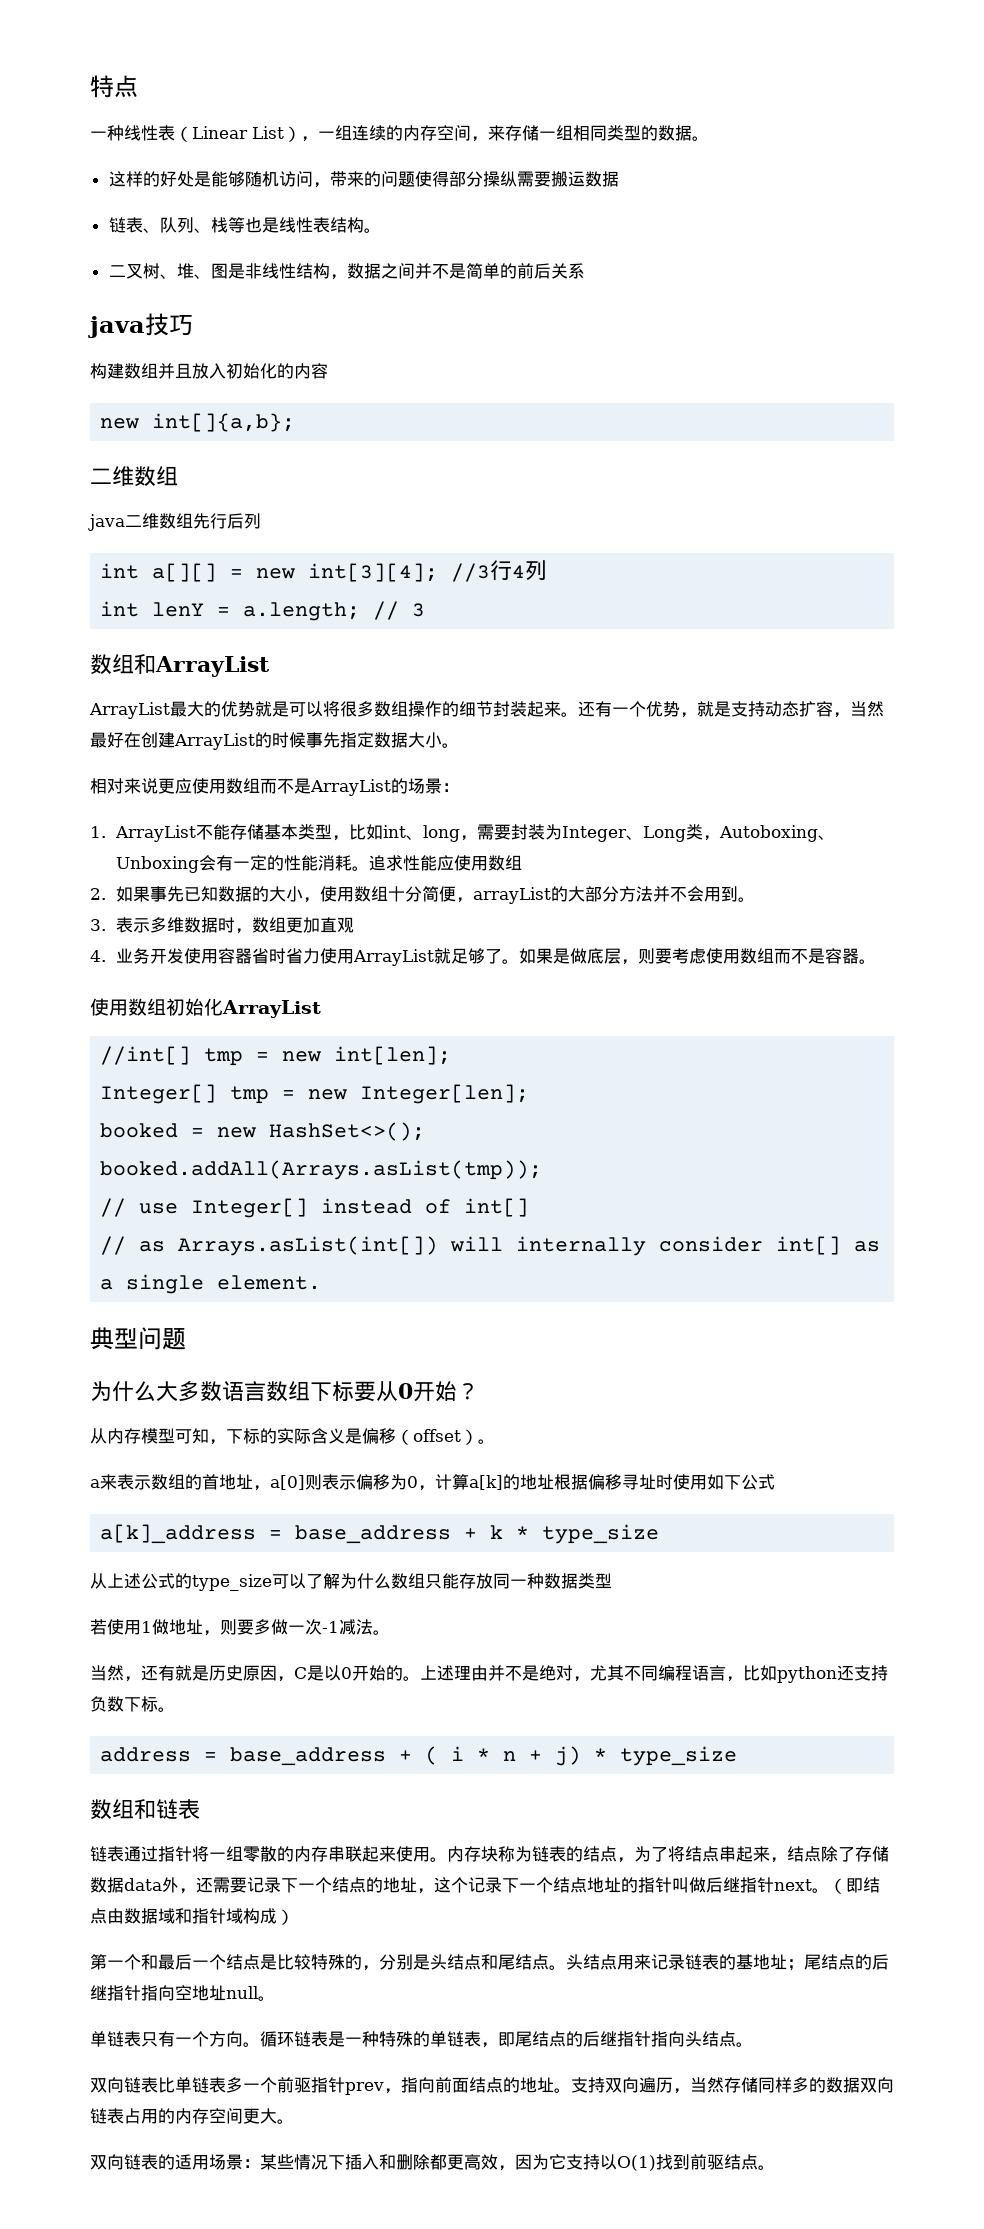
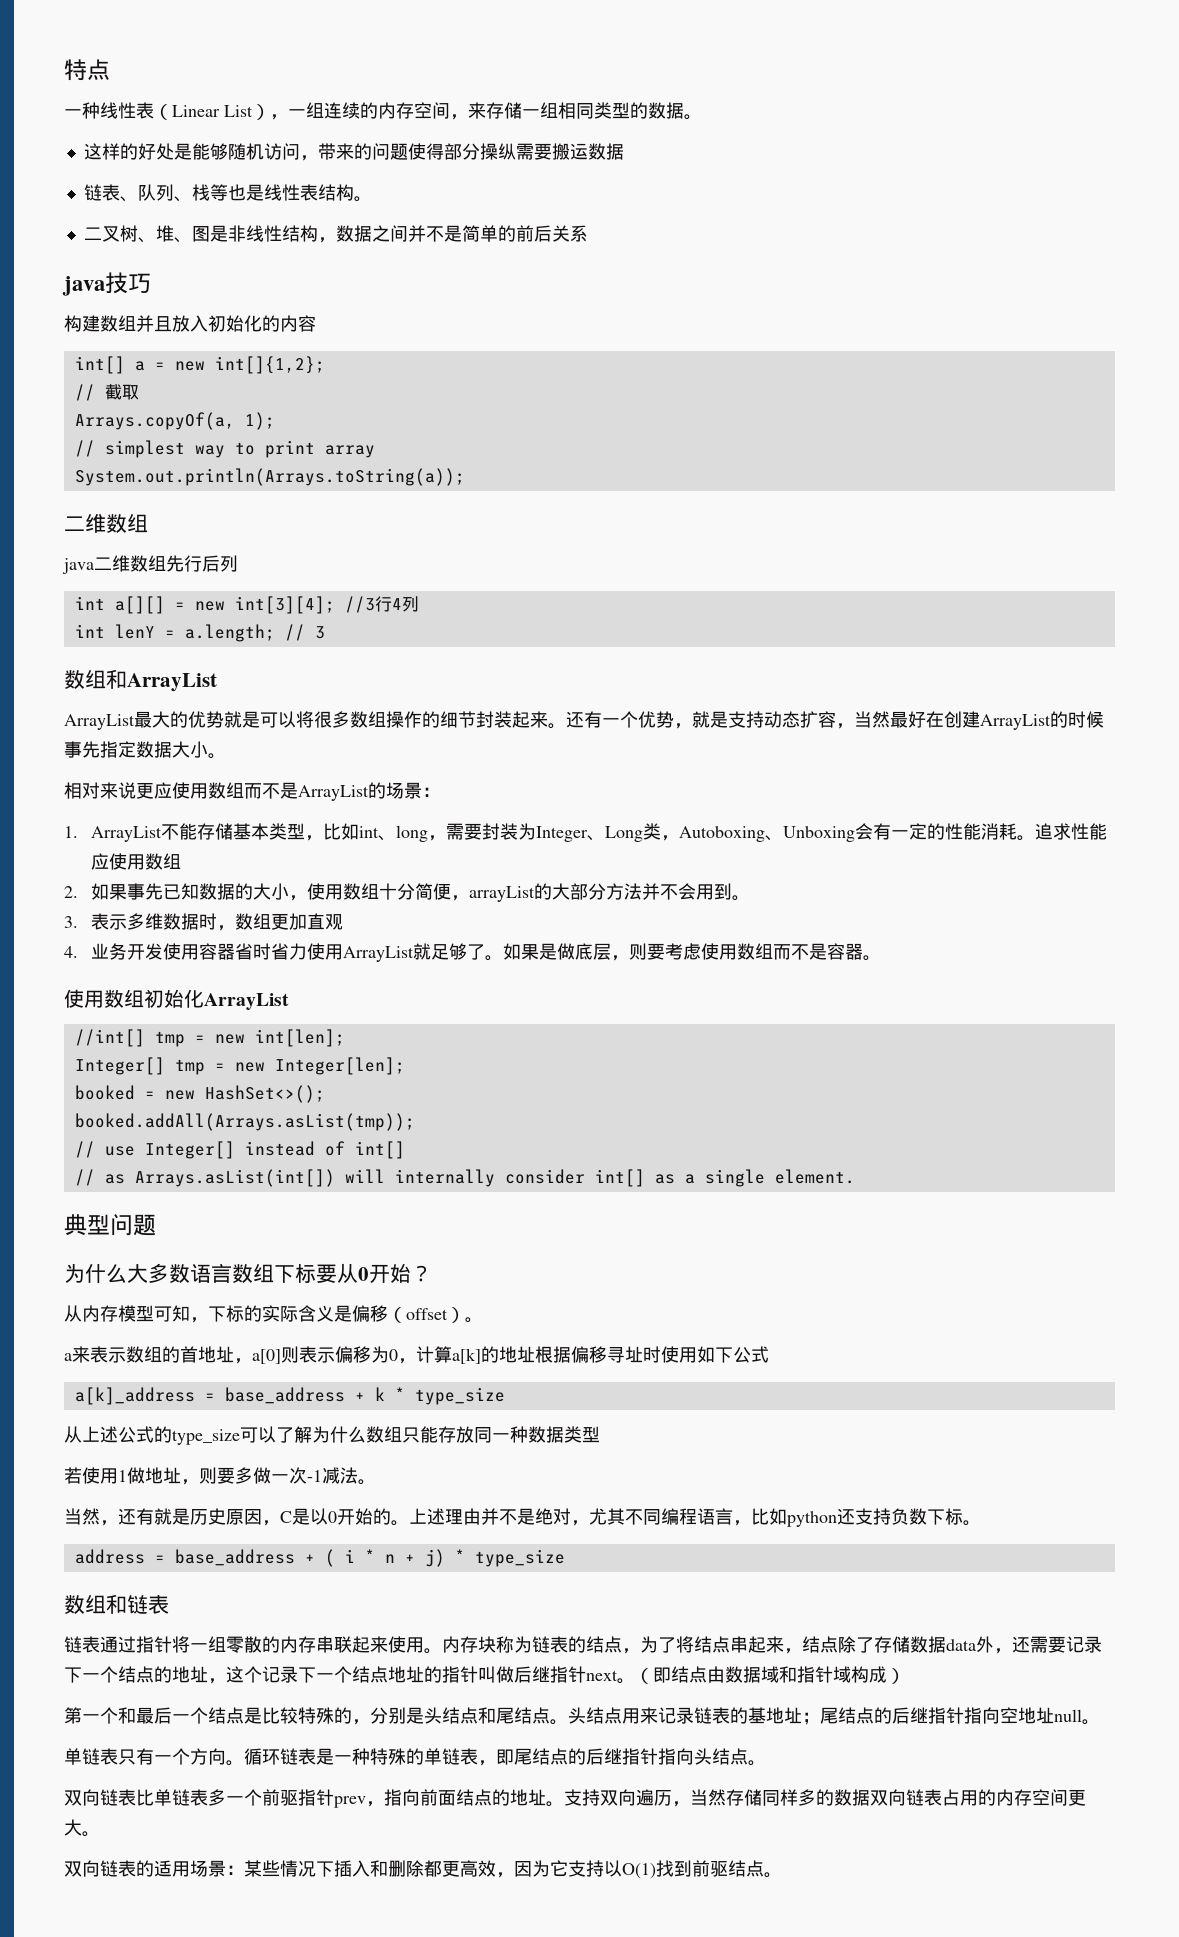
[100,413,296,432] new int[]{a,b}; -> [74,356,325,374] [74,384,139,401] [74,412,275,430] [74,440,375,458] [74,468,465,486] int[] a = new int[]{1,2}; // // 截取 // Arrays.copyOf(a, 1); // // simplest way to print array // System.out.println(Arrays.toString(a));

